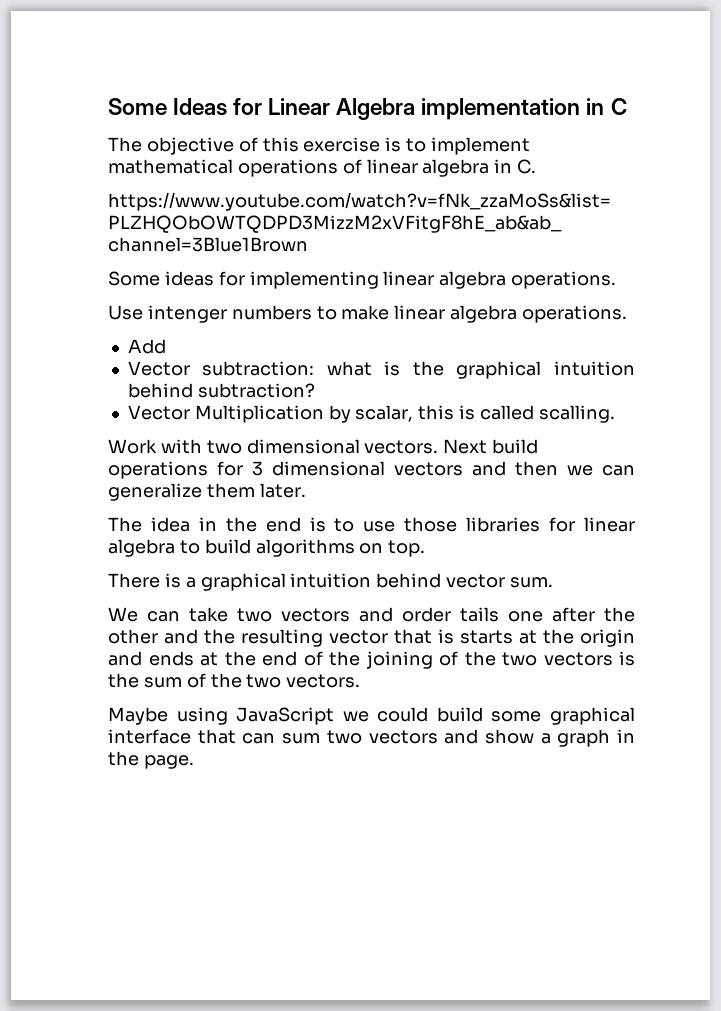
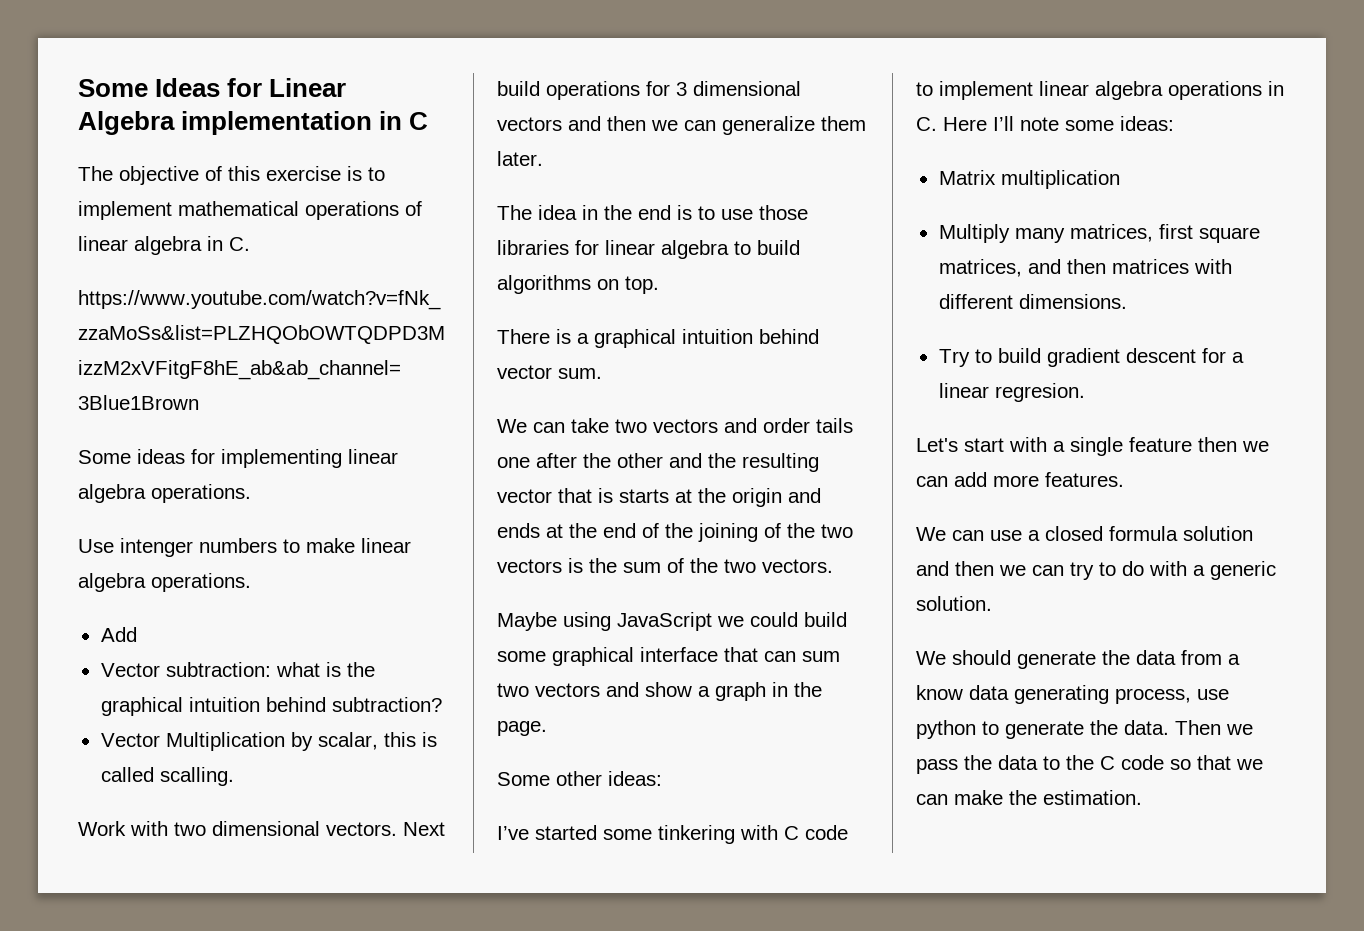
(194, 762) none -> [497,771,662,786] [497,825,848,844] [916,81,1284,100] [916,116,1174,131] [938,170,1120,189] [938,224,1260,243] [938,259,1232,277] [938,294,1127,309] [938,348,1244,367] [938,383,1085,402] [916,437,1269,456] [916,472,1124,487] [916,526,1253,541] [916,561,1276,580] [916,596,992,611] [916,650,1240,669] [916,685,1229,704] [916,720,1253,739] [916,755,1263,774] [916,790,1142,805] // Some other ideas: // I’ve started some tinkering with C code to implement linear algebra operations in C. Here I’ll note some ideas: // Matrix multiplication // Multiply many matrices, first square matrices, and then matrices with different dimensions. // Try to build gradient descent for a linear regresion. // Let's start with a single feature then we can add more features. // We can use a closed formula solution and then we can try to do with a generic solution. // We should generate the data from a know data generating process, use python to generate the data. Then we pass the data to the C code so that we can make the estimation.

